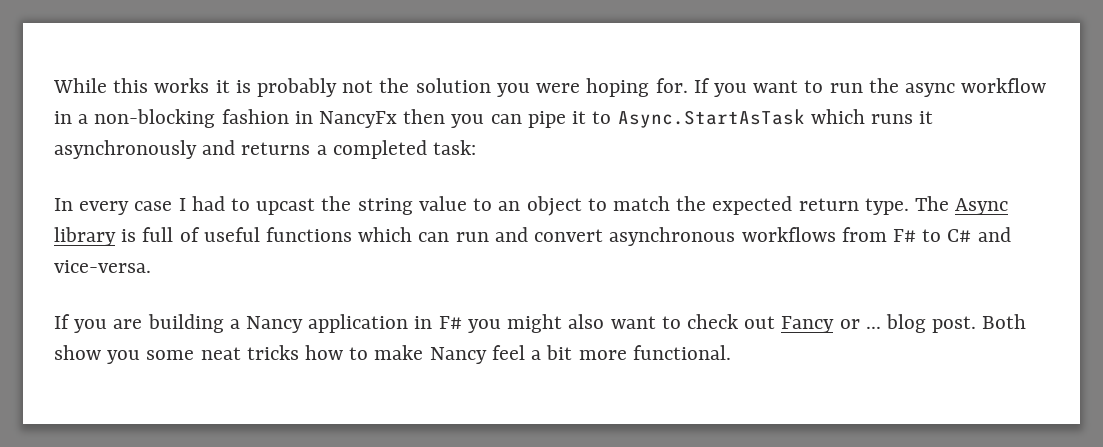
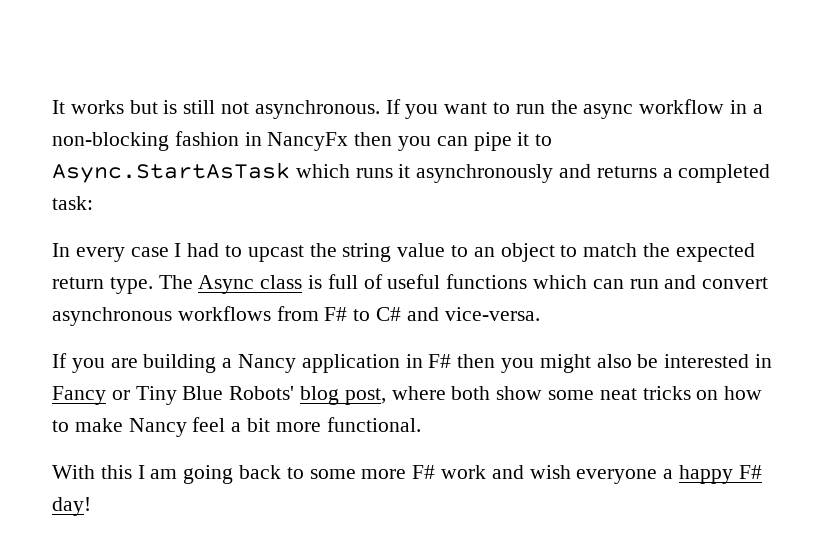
[53,78,688,97] While this works it is probably not the solution you were hoping for. -> [52,100,380,119] It works but is still not asynchronous.
[54,227,116,246] library -> [260,275,303,289] class
(462, 322) none -> [457,354,496,368] then
[610,314,1027,333] [54,345,141,364] want to check out Fancy or ... blog post. Both show you -> [637,354,773,368] [52,386,543,405] be interested in Fancy or Tiny Blue Robots' blog post, where both show
(299, 352) none -> [696,390,719,400] on
(731, 352) none -> [52,465,762,484] [52,497,91,516] // With this I am going back to some more F# work and wish everyone a happy F# day!

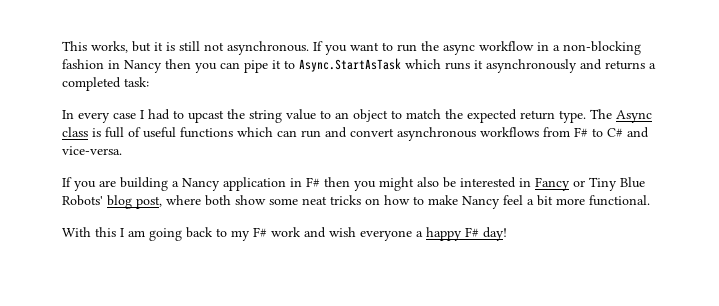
[52,100,158,114] It works but -> [62,41,163,53] This works, but it
[267,132,349,151] NancyFx -> [124,60,162,73] Nancy
[309,469,407,479] some more -> [231,230,250,241] my

